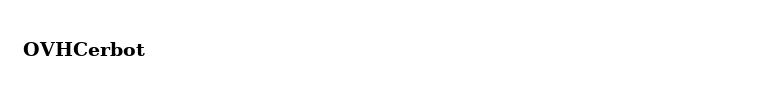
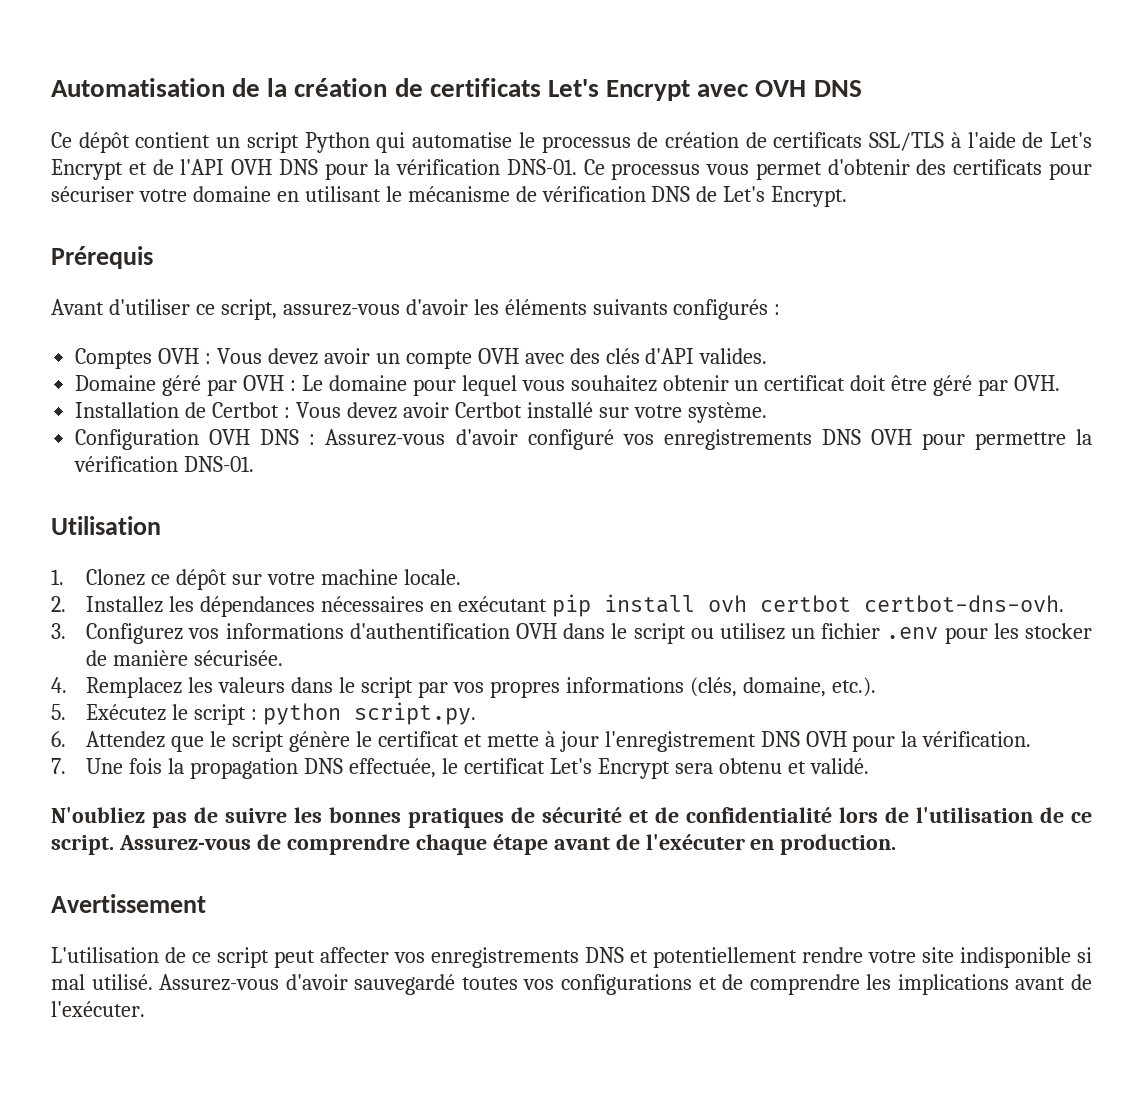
[23,42,145,56] OVHCerbot -> [51,78,862,101] [51,132,1092,153] [51,159,1092,180] [51,186,848,207] [51,246,153,269] [51,299,781,320] [75,348,768,369] [75,375,1061,396] [75,402,767,423] [75,429,1092,450] [74,456,255,472] [51,516,161,535] [51,569,461,590] [51,594,1064,617] [51,623,1092,644] [86,650,284,666] [51,677,876,698] [51,702,477,725] [51,731,1032,752] [51,758,869,779] [51,807,1092,828] [51,834,897,855] [51,894,206,913] [51,947,1092,968] [51,974,1092,995] [51,1001,145,1017] Automatisation de la création de certificats Let's Encrypt avec OVH DNS // Ce dépôt contient un script Python qui automatise le processus de création de certificats SSL/TLS à l'aide de Let's Encrypt et de l'API OVH DNS pour la vérification DNS-01. Ce processus vous permet d'obtenir des certificats pour sécuriser votre domaine en utilisant le mécanisme de vérification DNS de Let's Encrypt. // Prérequis // Avant d'utiliser ce script, assurez-vous d'avoir les éléments suivants configurés : // Comptes OVH : Vous devez avoir un compte OVH avec des clés d'API valides. // Domaine géré par OVH : Le domaine pour lequel vous souhaitez obtenir un certificat doit être géré par OVH. // Installation de Certbot : Vous devez avoir Certbot installé sur votre système. // Configuration OVH DNS : Assurez-vous d'avoir configuré vos enregistrements DNS OVH pour permettre la vérification DNS-01. // Utilisation // 1. Clonez ce dépôt sur votre machine locale. // 2. Installez les dépendances nécessaires en exécutant pip install ovh certbot certbot-dns-ovh. // 3. Configurez vos informations d'authentification OVH dans le script ou utilisez un fichier .env pour les stocker de manière sécurisée. // 4. Remplacez les valeurs dans le script par vos propres informations (clés, domaine, etc.). // 5. Exécutez le script : python script.py. // 6. Attendez que le script génère le certificat et mette à jour l'enregistrement DNS OVH pour la vérification. // 7. Une fois la propagation DNS effectuée, le certificat Let's Encrypt sera obtenu et validé. // N'oubliez pas de suivre les bonnes pratiques de sécurité et de confidentialité lors de l'utilisation de ce script. Assurez-vous de comprendre chaque étape avant de l'exécuter en production. // Avertissement // L'utilisation de ce script peut affecter vos enregistrements DNS et potentiellement rendre votre site indisponible si mal utilisé. Assurez-vous d'avoir sauvegardé toutes vos configurations et de comprendre les implications avant de l'exécuter.

